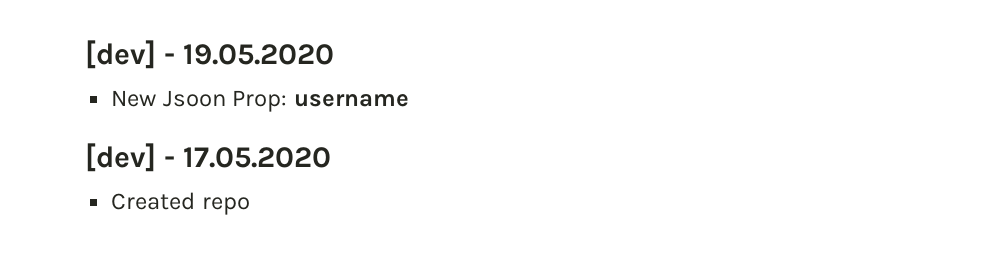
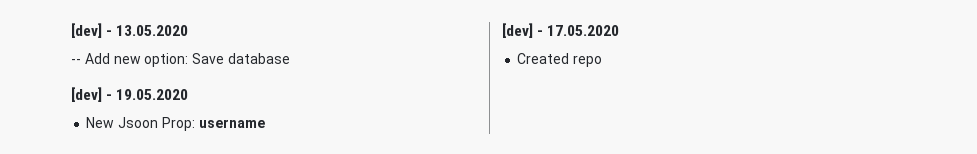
[85,40,176,69] [dev] - -> [71,23,189,38] [71,53,290,67] [71,87,113,102] [dev] - 13.05.2020 // -- Add new option: Save database // [dev] -

